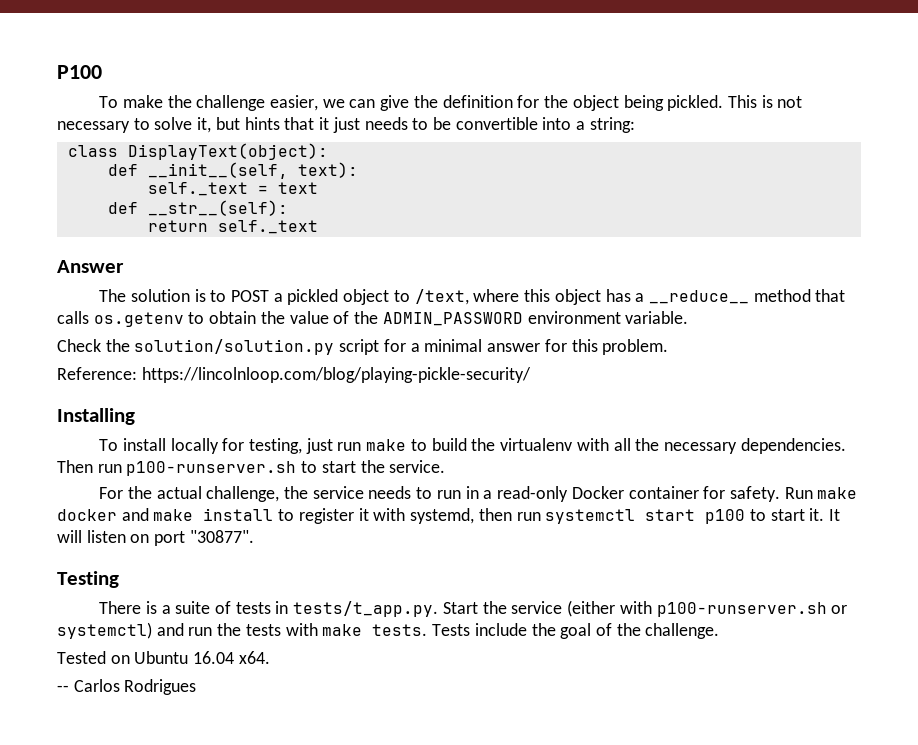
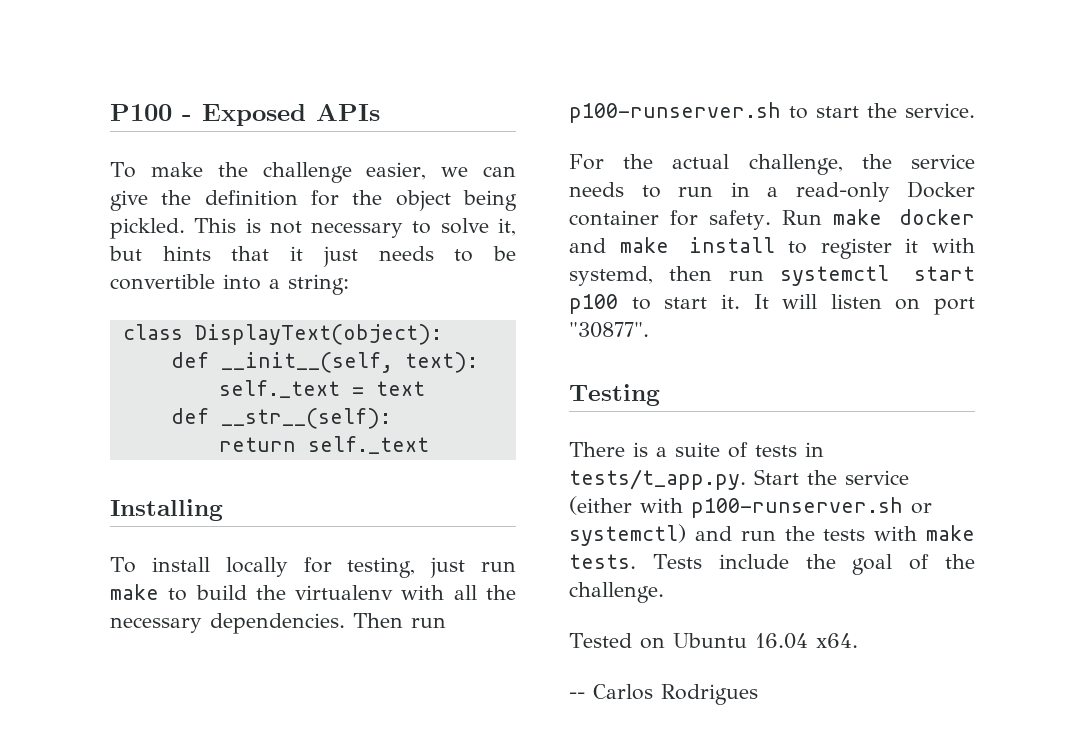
(102, 72) none -> [182,104,380,126] - Exposed APIs
[57,260,124,273] [99,289,846,305] [57,311,689,327] [57,339,669,355] [57,367,531,383] // Answer // The solution is to POST a pickled object to /text, where this object has a __reduce__ method that calls os.getenv to obtain the value of the ADMIN_PASSWORD environment variable. // Check the solution/solution.py script for a minimal answer for this problem. // Reference: https://lincolnloop.com/blog/playing-pickle-security/ -> (429, 445) none

